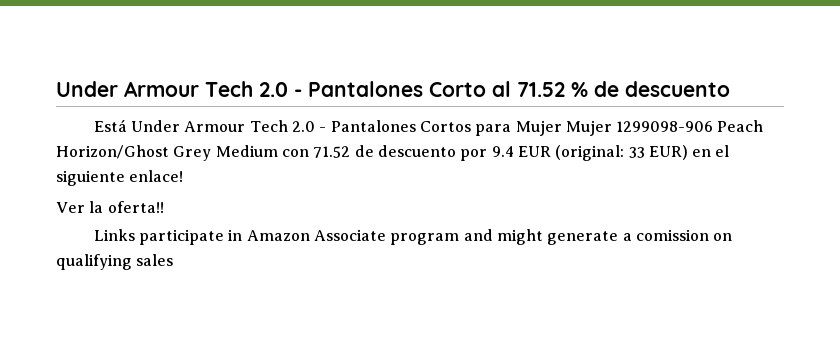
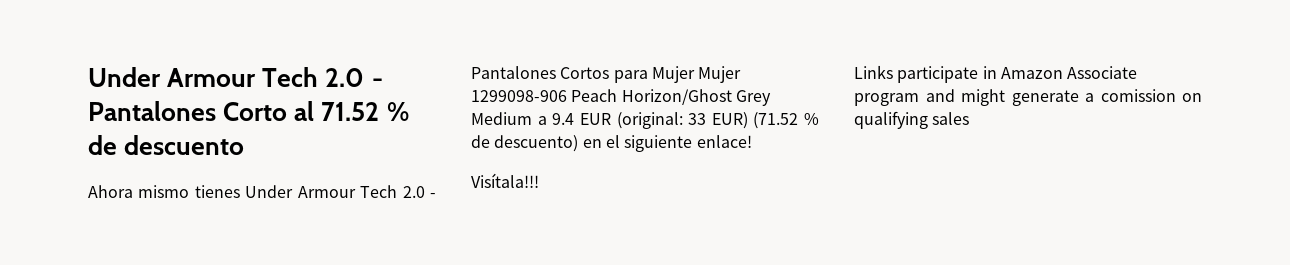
[93,119,127,132] Está -> [88,185,240,198] Ahora mismo tienes
[281,145,488,161] con 71.52 de descuento por -> [537,116,547,125] a
(688, 152) none -> [753,112,819,129] [471,135,579,152] (71.52 % de descuento)
[56,201,164,213] Ver la oferta!! -> [471,173,539,188] Visítala!!!

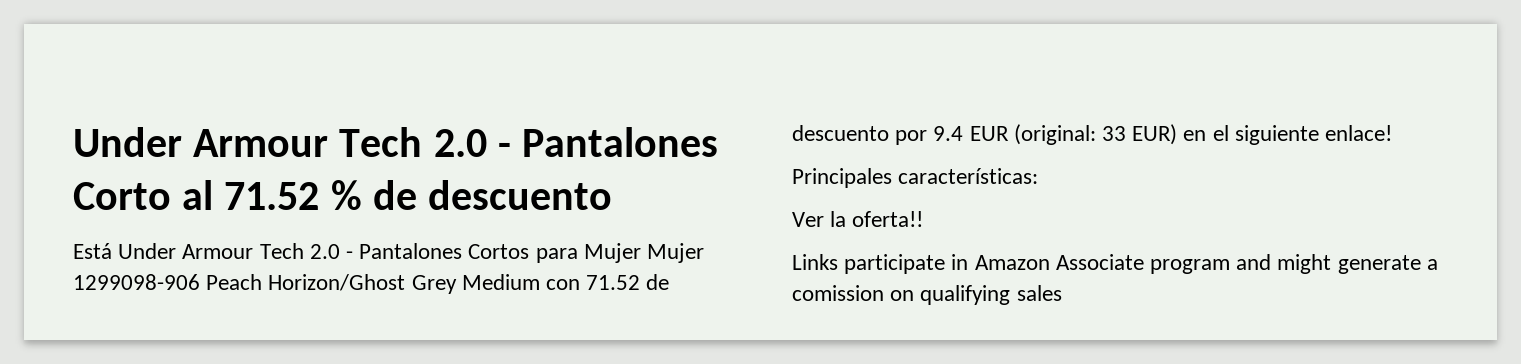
[88,185,240,198] Ahora mismo tienes -> [73,243,112,259] Está
[537,116,547,125] a -> [546,274,670,290] [792,125,928,145] con 71.52 de descuento por
[753,112,819,129] [471,135,579,152] (71.52 % de descuento) -> (1178, 134) none
[471,173,539,188] Visítala!!! -> [792,168,1039,188] [792,211,924,227] Principales características: // Ver la oferta!!

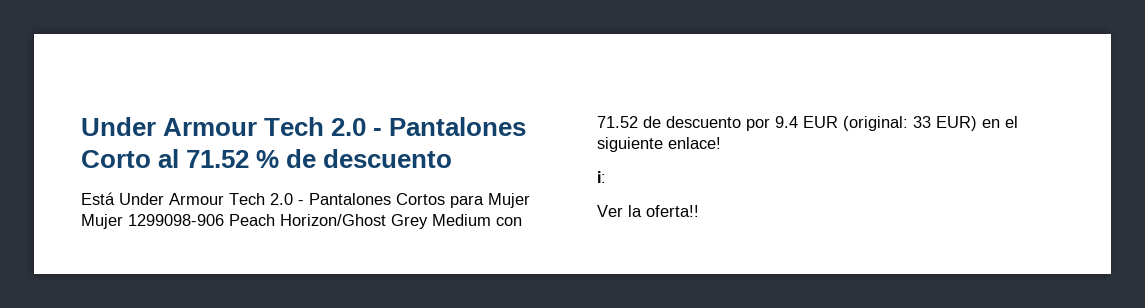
[792,168,1039,188] Principales características: -> [597,171,606,183] ℹ:
[792,254,1438,274] [792,285,1062,305] // Links participate in Amazon Associate program and might generate a comission on qualifying sales -> (699, 211) none

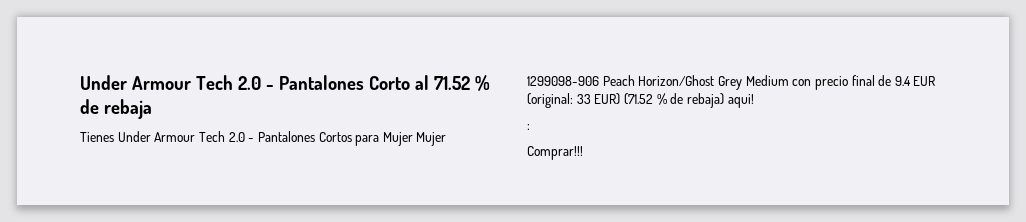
[323,149,453,168] [81,192,115,205] descuento // Está -> [103,99,152,119] [80,132,114,142] rebaja // Tienes
[597,116,770,131] 71.52 de descuento por -> [814,75,892,90] precio final de
[982,116,1018,128] [597,137,721,152] [597,171,606,183] [597,205,699,217] en el siguiente enlace! // ℹ: // Ver la oferta!! -> [623,93,754,108] [527,124,530,130] [527,146,583,160] (71.52 % de rebaja) aqui! // : // Comprar!!!

